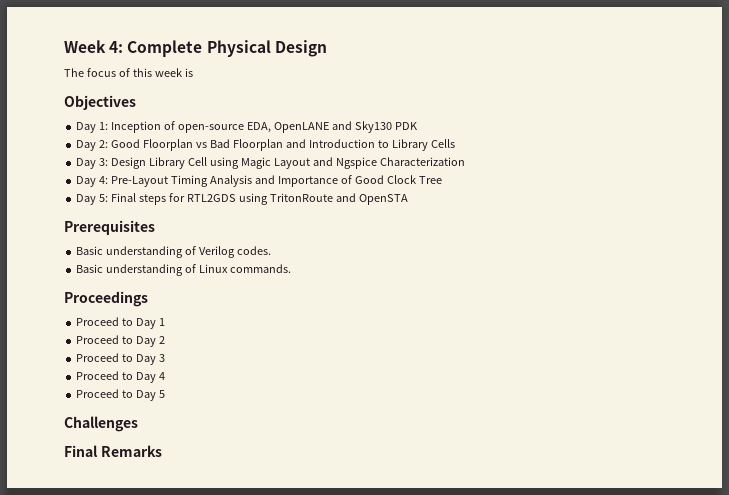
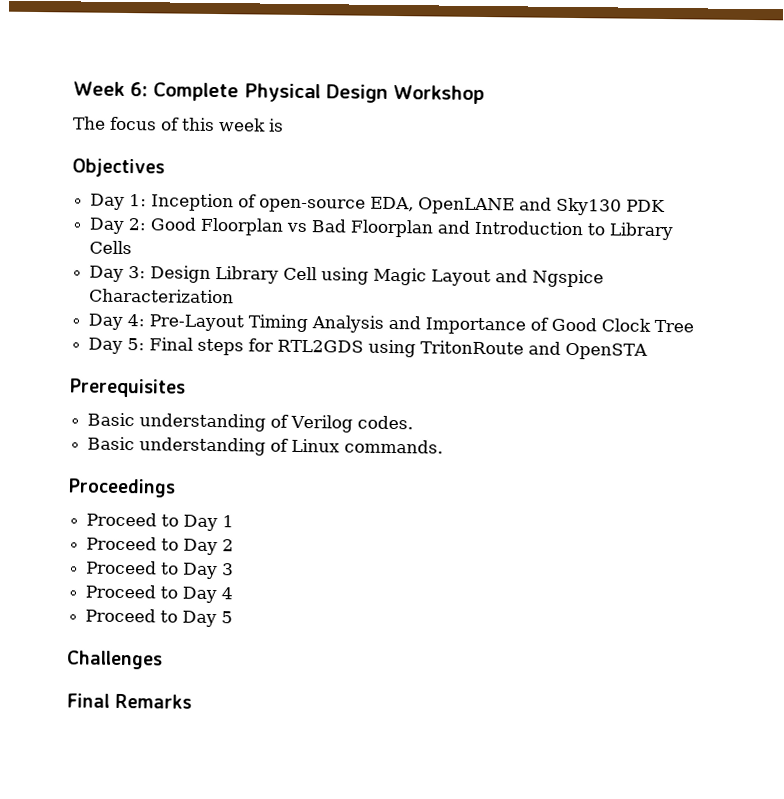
[109,41,124,53] 4: -> [129,82,148,97] 6:
(327, 48) none -> [392,84,485,105] Workshop

